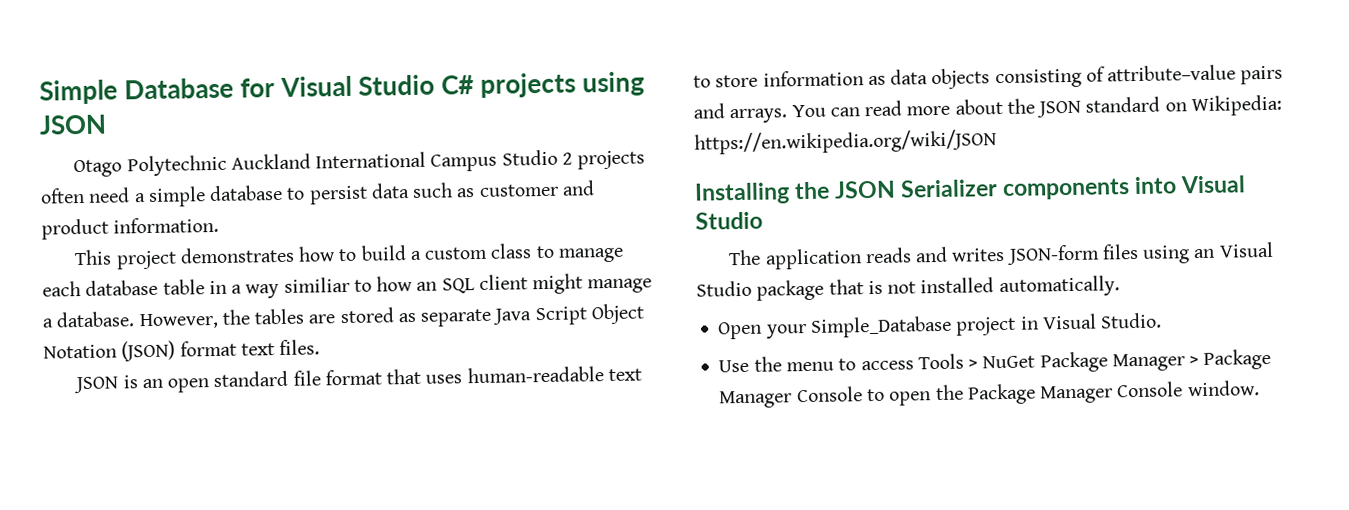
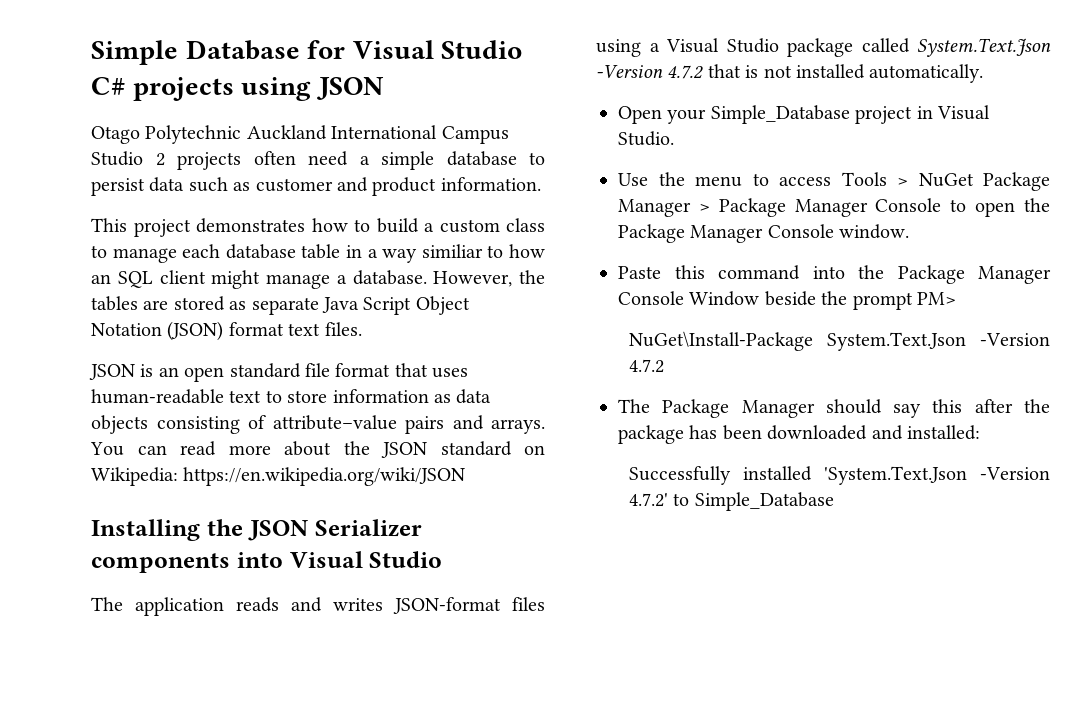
[1005,244,1100,265] JSON-form -> [393,597,501,614] JSON-format
[1193,248,1216,259] an -> [649,43,660,52] a
(825, 290) none -> [861,38,1051,57] [596,65,705,79] called System.Text.Json -Version 4.7.2
(1260, 388) none -> [618,265,1051,284] [618,291,956,310] [629,331,1050,351] [629,359,665,373] [618,399,1050,418] [618,425,980,444] [629,466,1050,485] [629,492,834,511] // Paste this command into the Package Manager Console Window beside the prompt PM> // NuGet\Install-Package System.Text.Json -Version 4.7.2 // The Package Manager should say this after the package has been downloaded and installed: // Successfully installed 'System.Text.Json -Version 4.7.2' to Simple_Database

